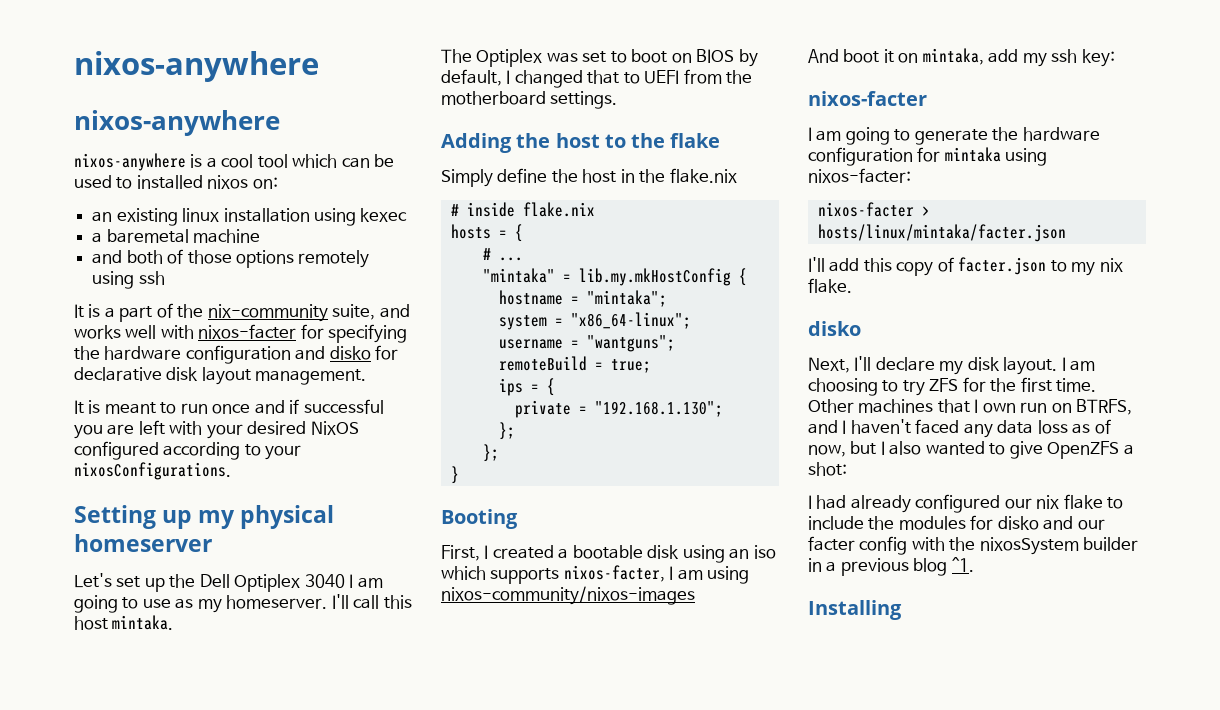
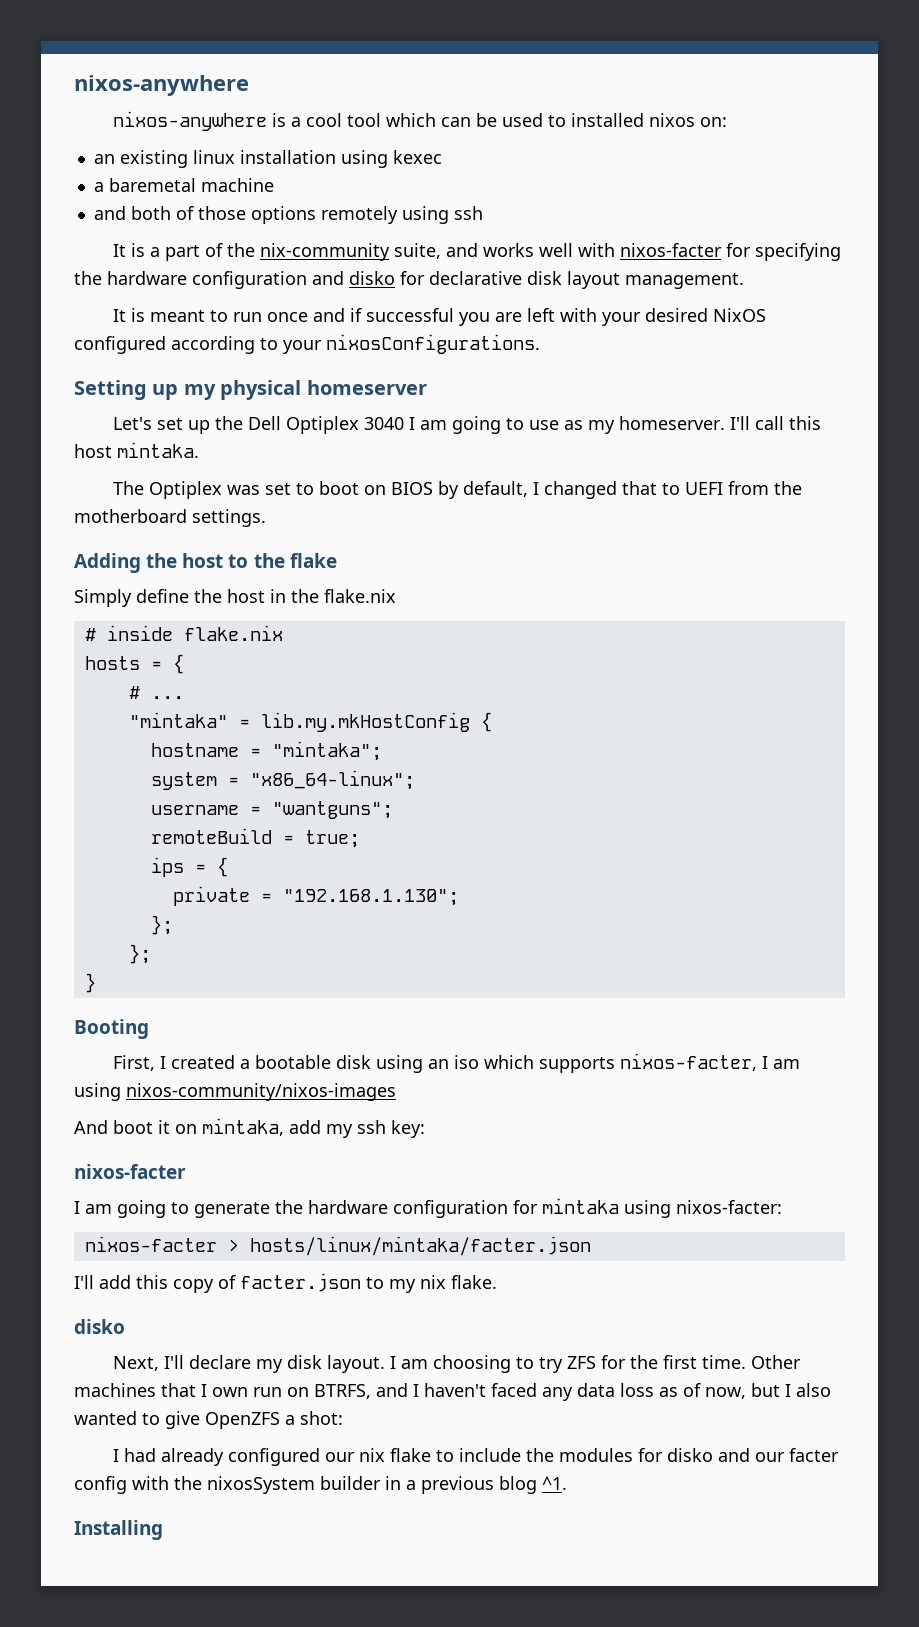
[74,51,319,82] [74,110,280,136] [74,153,186,171] nixos-anywhere // nixos-anywhere // nixos-anywhere -> [74,75,249,96] [113,111,268,131] nixos-anywhere // nixos-anywhere

